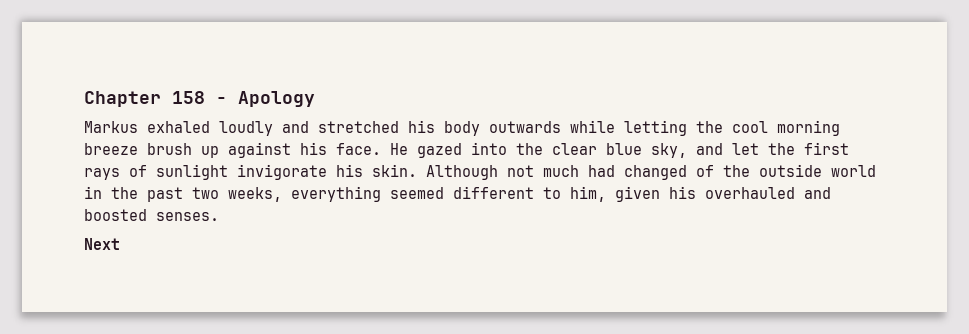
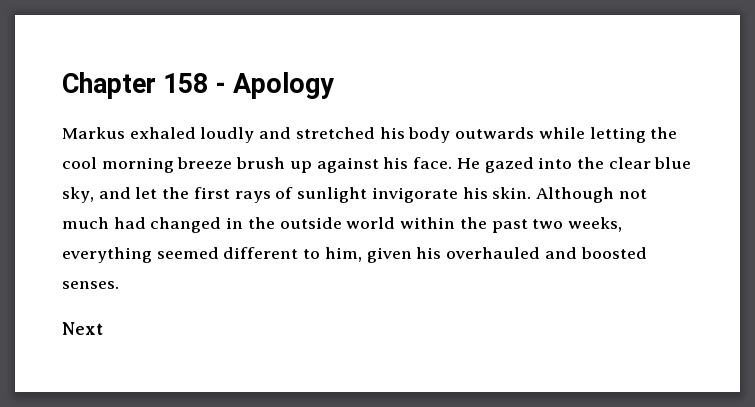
[696,165,714,177] of -> [226,217,244,229] in
[84,186,102,199] in -> [400,217,456,229] within

